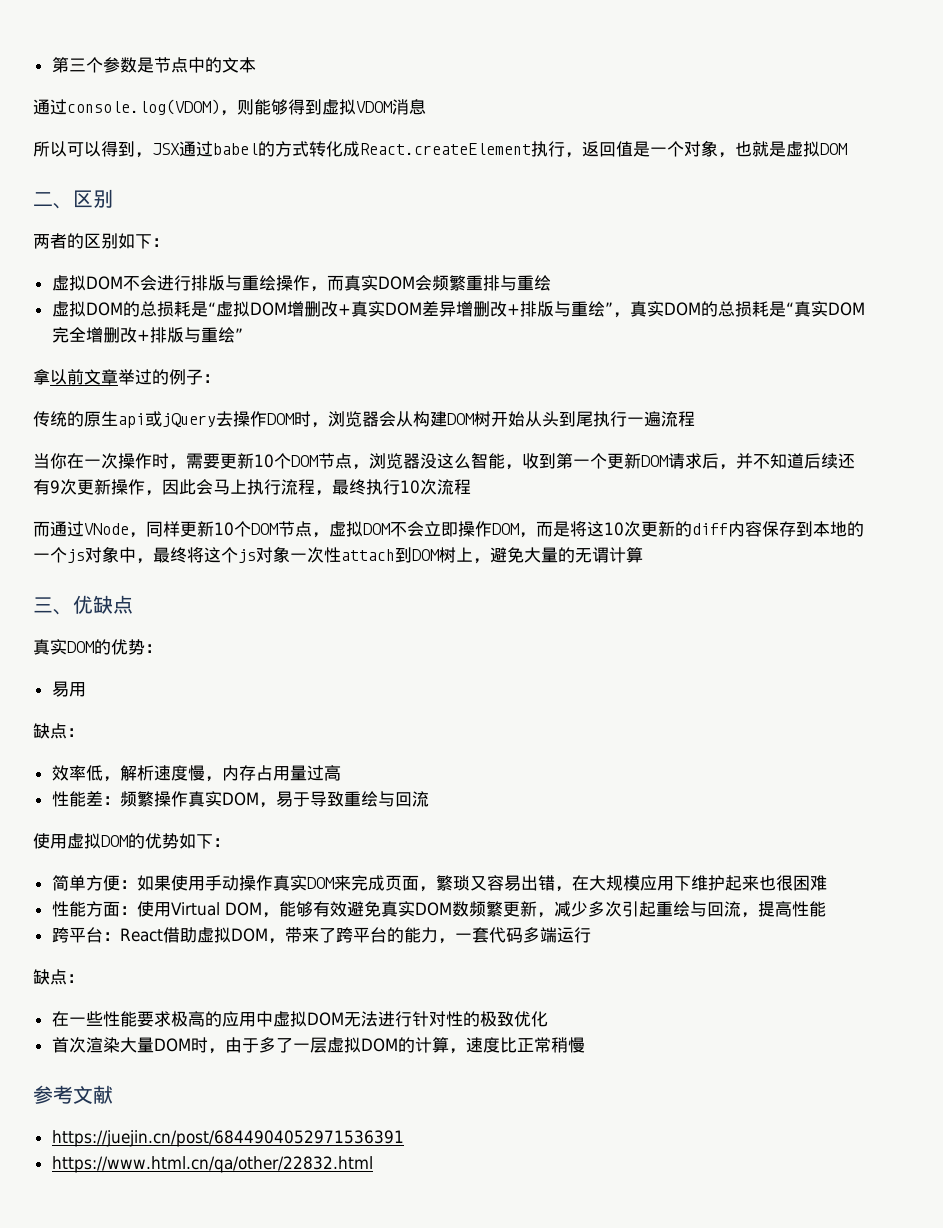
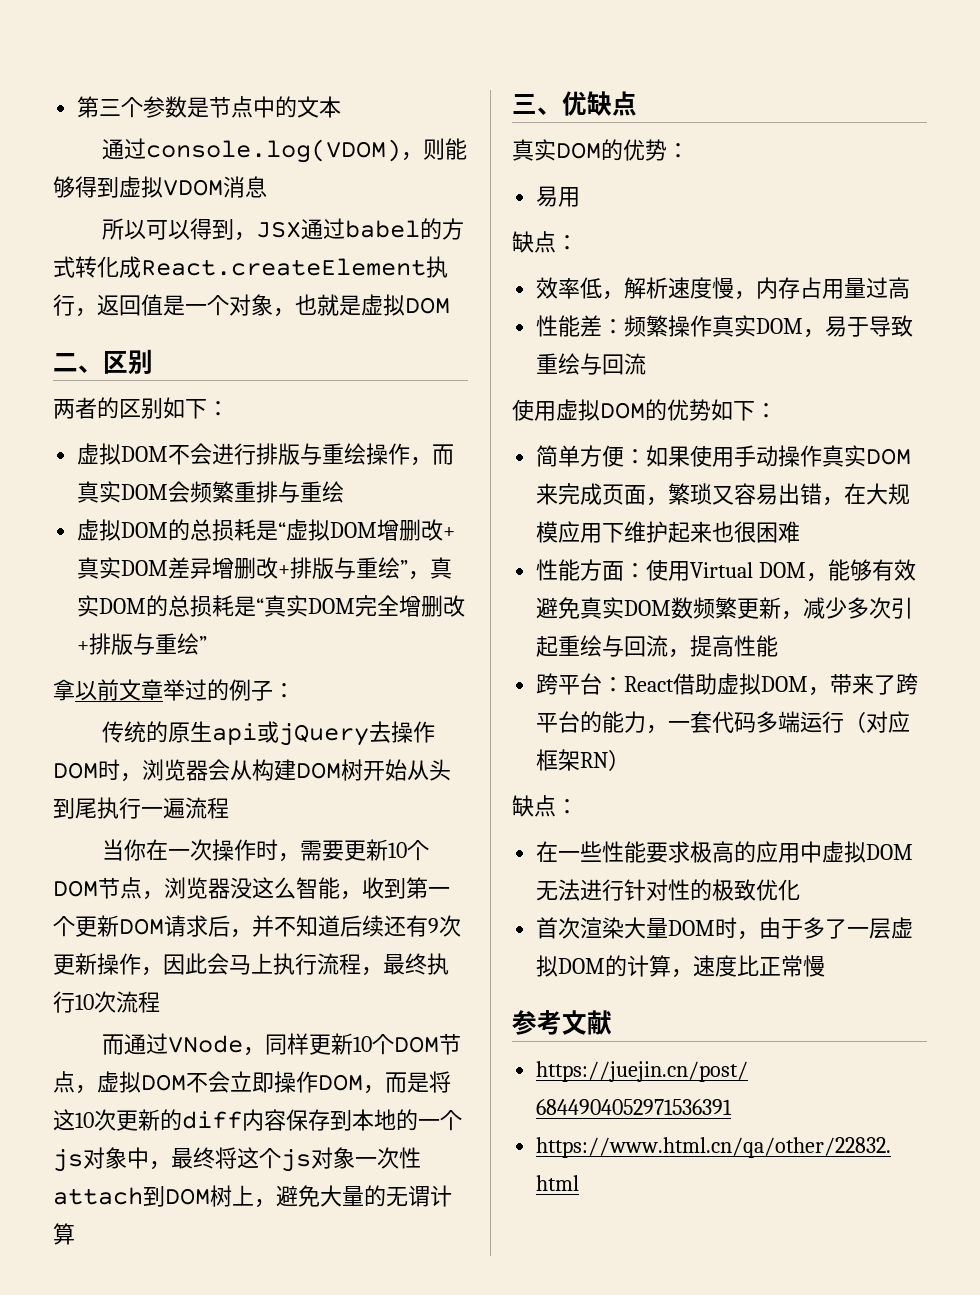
(591, 935) none -> [844,711,911,733] [536,749,631,771] （对应框架RN）
[550,1037,568,1053] 稍 -> (804, 966) none

